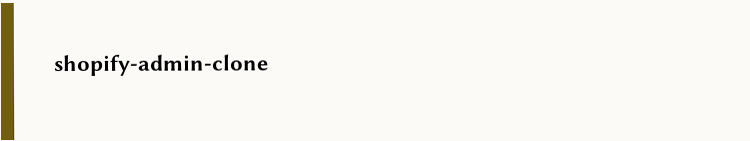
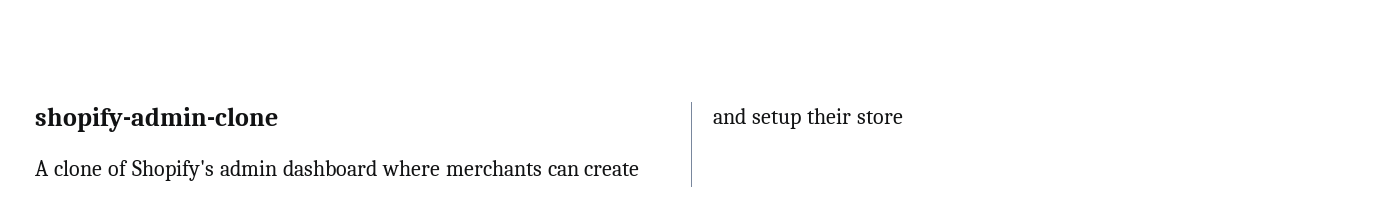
(269, 65) none -> [35,160,640,181] [713,108,903,129] // A clone of Shopify's admin dashboard where merchants can create and setup their store

